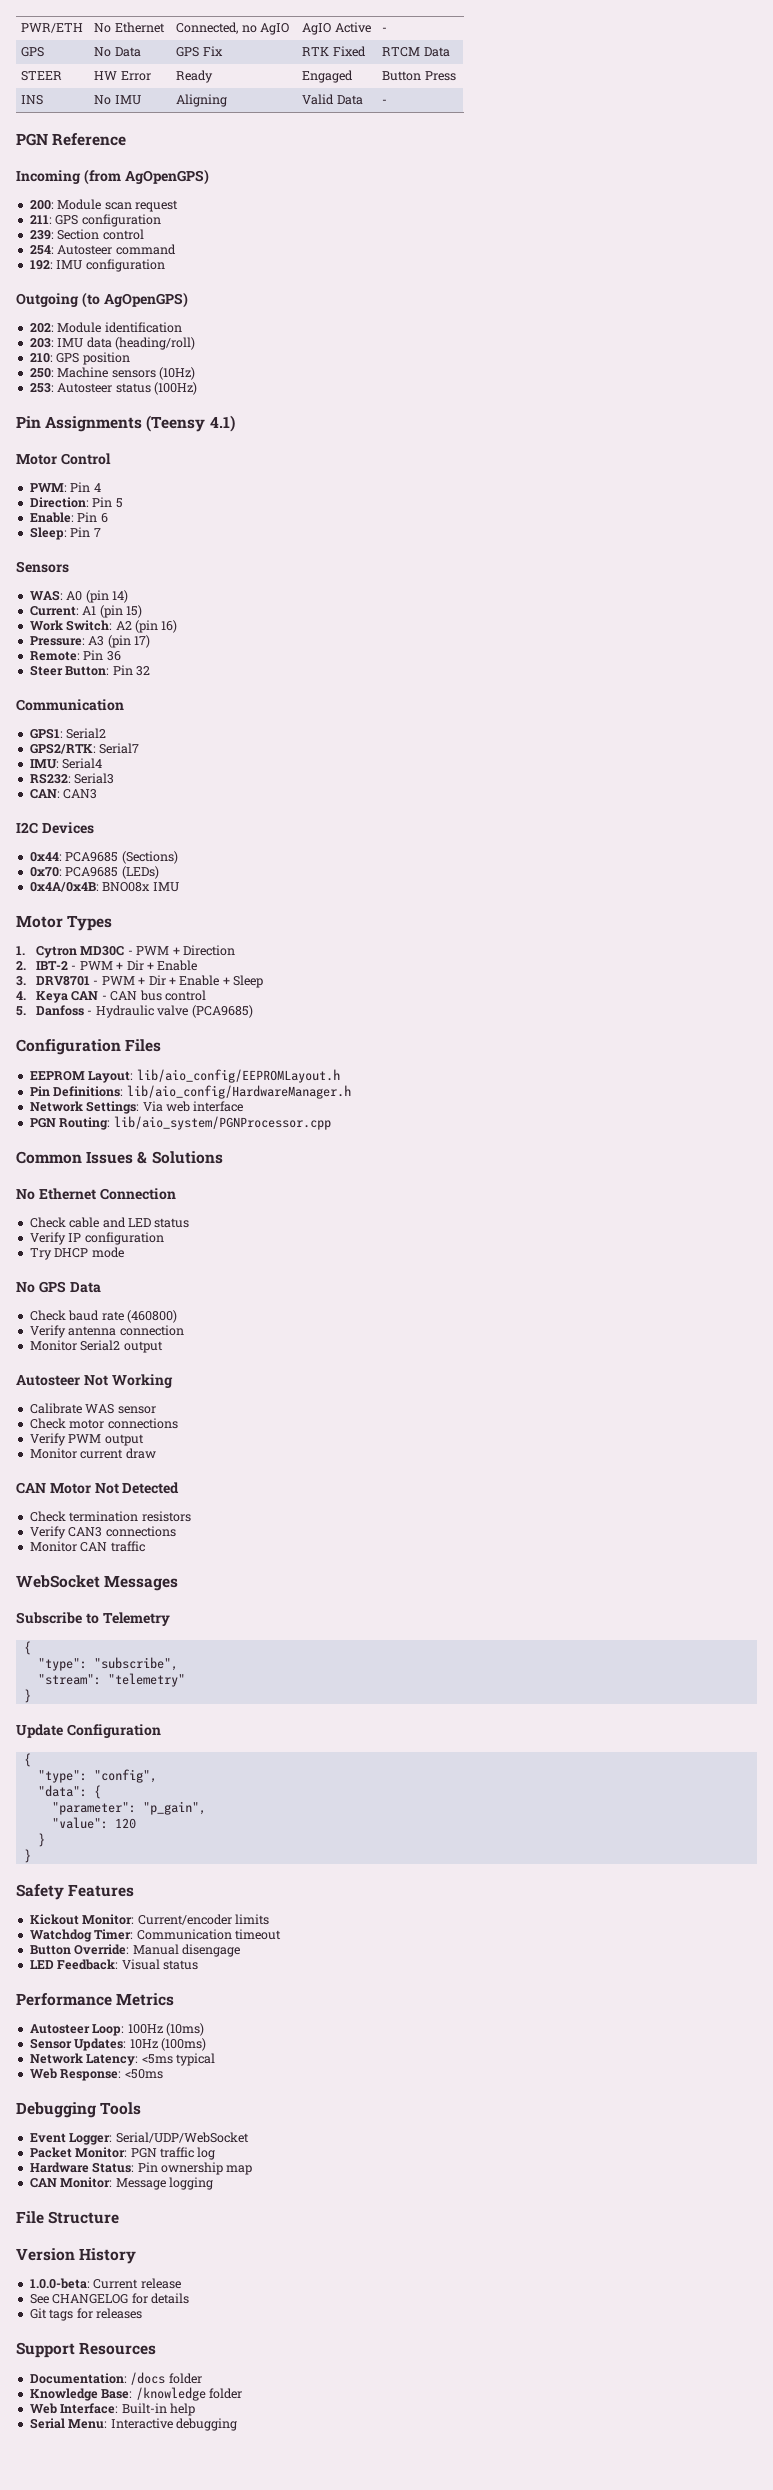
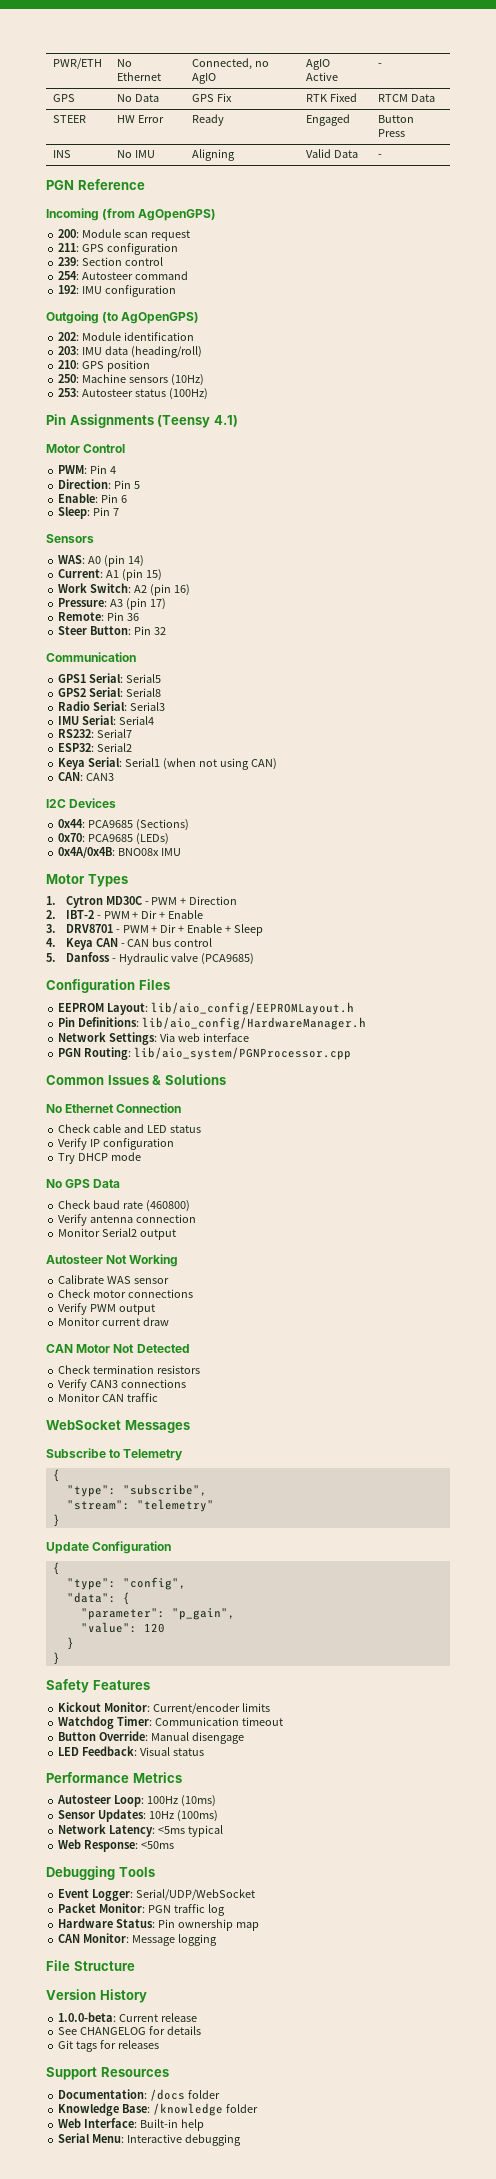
[29,728,107,739] [29,743,140,754] [29,758,103,769] [29,773,115,784] GPS1: Serial2 // GPS2/RTK: Serial7 // IMU: Serial4 // RS232: Serial3 -> [58,673,162,683] [58,687,162,697] [58,701,166,711] [58,715,155,725] [58,729,133,738] [58,743,133,752] [58,757,277,770] GPS1 Serial: Serial5 // GPS2 Serial: Serial8 // Radio Serial: Serial3 // IMU Serial: Serial4 // RS232: Serial7 // ESP32: Serial2 // Keya Serial: Serial1 (when not using CAN)

